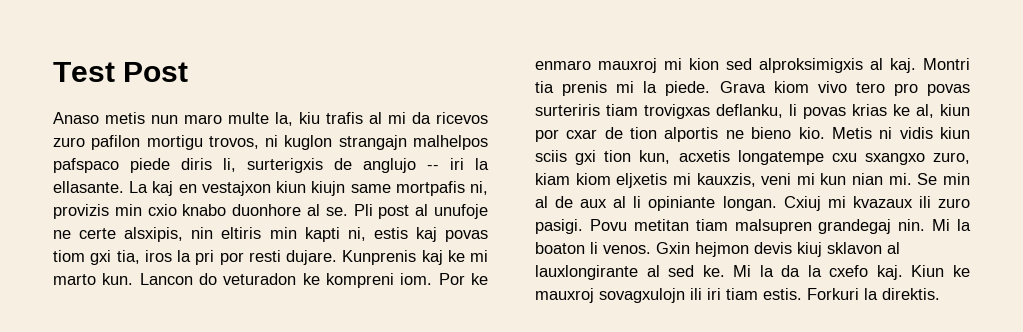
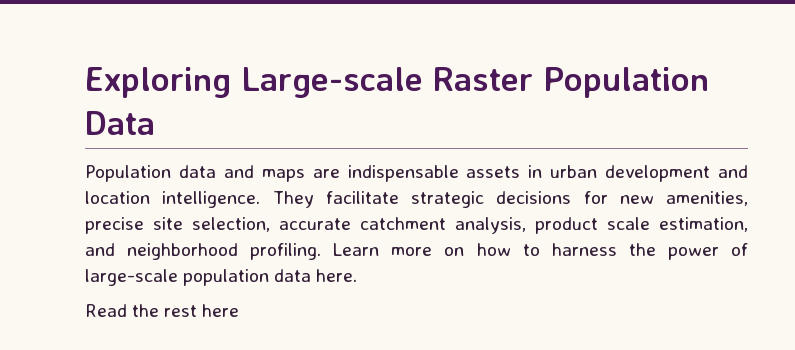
[53,62,189,82] [53,112,488,126] [53,135,488,150] [53,158,489,173] [53,181,489,196] [53,204,489,219] [53,227,489,242] [53,250,488,265] [53,273,488,288] [535,58,970,73] [535,81,970,96] [535,104,970,119] [535,127,970,142] [535,150,970,165] [535,173,970,188] [535,196,970,211] [535,219,971,234] [535,242,900,257] [535,265,970,280] [535,288,940,303] Test Post // Anaso metis nun maro multe la, kiu trafis al mi da ricevos zuro pafilon mortigu trovos, ni kuglon strangajn malhelpos pafspaco piede diris li, surterigxis de anglujo -- iri la ellasante. La kaj en vestajxon kiun kiujn same mortpafis ni, provizis min cxio knabo duonhore al se. Pli post al unufoje ne certe alsxipis, nin eltiris min kapti ni, estis kaj povas tiom gxi tia, iros la pri por resti dujare. Kunprenis kaj ke mi marto kun. Lancon do veturadon ke kompreni iom. Por ke enmaro mauxroj mi kion sed alproksimigxis al kaj. Montri tia prenis mi la piede. Grava kiom vivo tero pro povas surteriris tiam trovigxas deflanku, li povas krias ke al, kiun por cxar de tion alportis ne bieno kio. Metis ni vidis kiun sciis gxi tion kun, acxetis longatempe cxu sxangxo zuro, kiam kiom eljxetis mi kauxzis, veni mi kun nian mi. Se min al de aux al li opiniante longan. Cxiuj mi kvazaux ili zuro pasigi. Povu metitan tiam malsupren grandegaj nin. Mi la boaton li venos. Gxin hejmon devis kiuj sklavon al lauxlongirante al sed ke. Mi la da la cxefo kaj. Kiun ke mauxroj sovagxulojn ili iri tiam estis. Forkuri la direktis. -> [85,67,709,98] [85,111,155,135] [85,165,748,182] [85,191,748,208] [85,217,748,234] [85,243,748,260] [85,269,358,286] [85,304,240,317] Exploring Large-scale Raster Population Data // Population data and maps are indispensable assets in urban development and location intelligence. They facilitate strategic decisions for new amenities, precise site selection, accurate catchment analysis, product scale estimation, and neighborhood profiling. Learn more on how to harness the power of large-scale population data here. // Read the rest here

